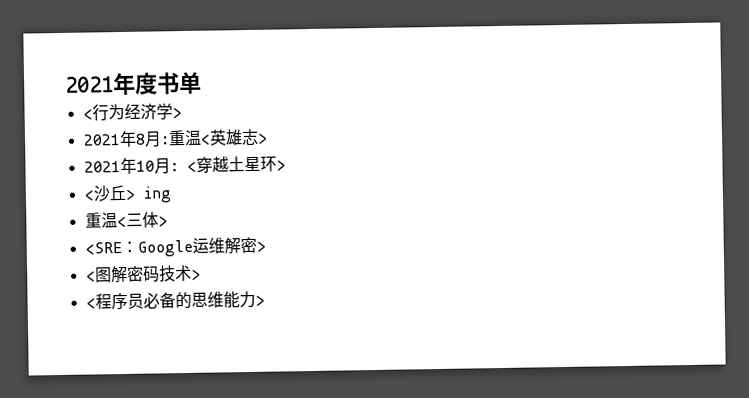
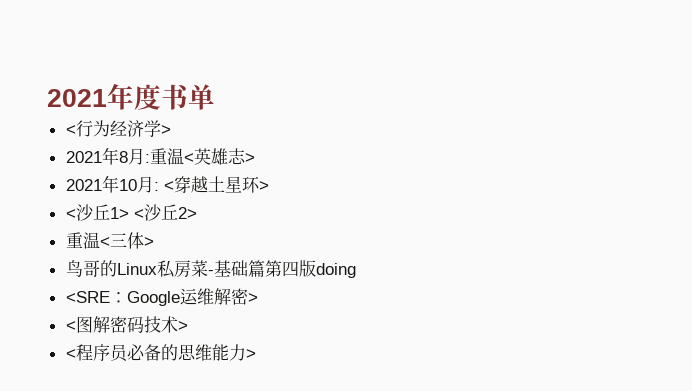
[124,186,172,203] > ing -> [109,204,197,221] 1> <沙丘2>
(168, 221) none -> [65,260,356,278] // 鸟哥的Linux私房菜-基础篇第四版doing

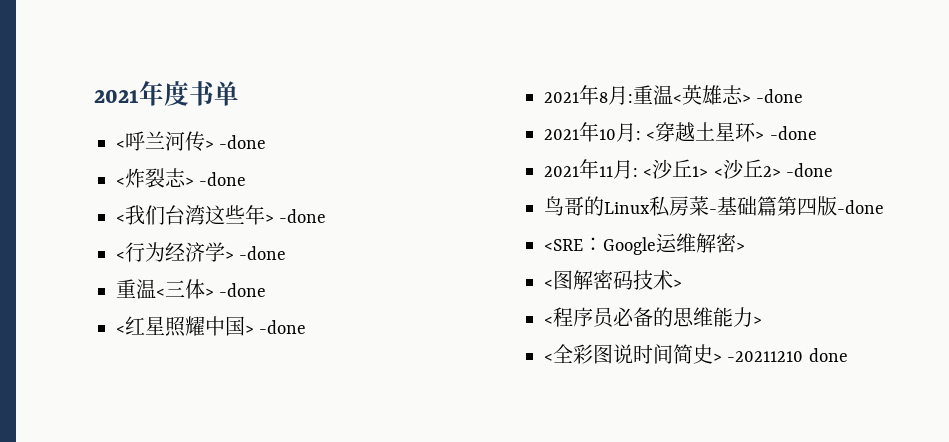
(215, 97) none -> [116,131,267,151] [116,168,247,188] [116,205,327,225] // <呼兰河传> -done // <炸裂志> -done // <我们台湾这些年> -done
(171, 130) none -> [239,246,287,260] [116,279,267,299] [116,316,307,337] -done // 重温<三体> -done // <红星照耀中国> -done
(255, 158) none -> [756,89,804,103] -done
(269, 186) // -> [769,126,817,140] [544,159,638,179] -done // 2021年11月:
[65,232,154,249] // 重温<三体> -> [786,163,834,177] -done
[315,263,356,278] doing -> [837,200,884,214] -done
(256, 354) none -> [544,344,848,364] // <全彩图说时间简史> -20211210 done

